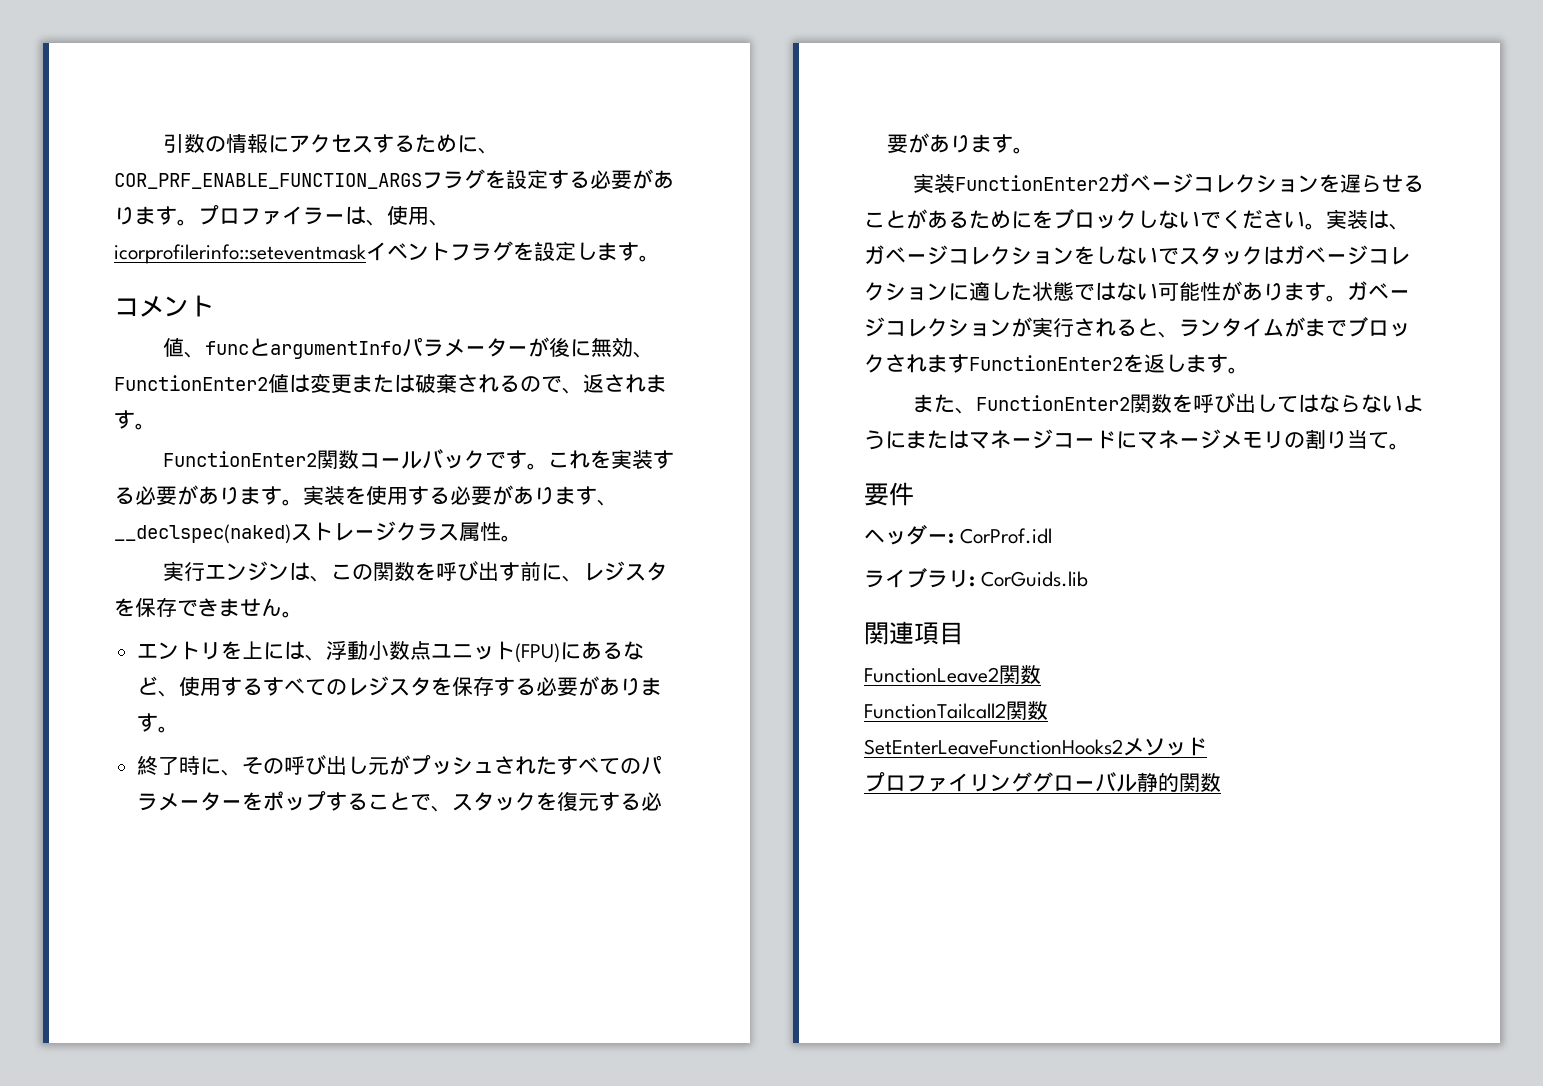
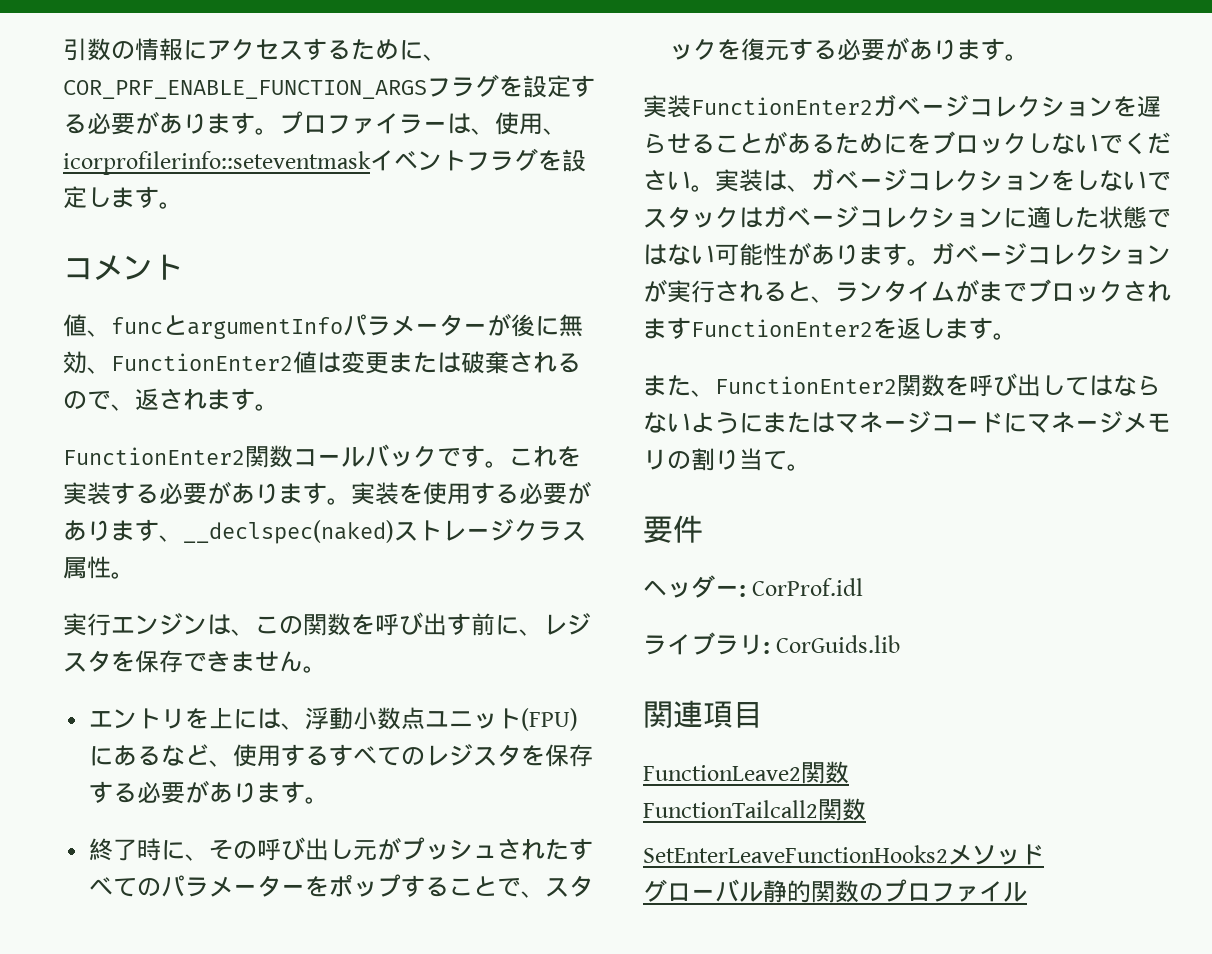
[864,772,1032,792] プロファイリング -> (1044, 854) none
(1221, 782) none -> [859,879,1027,902] のプロファイル

